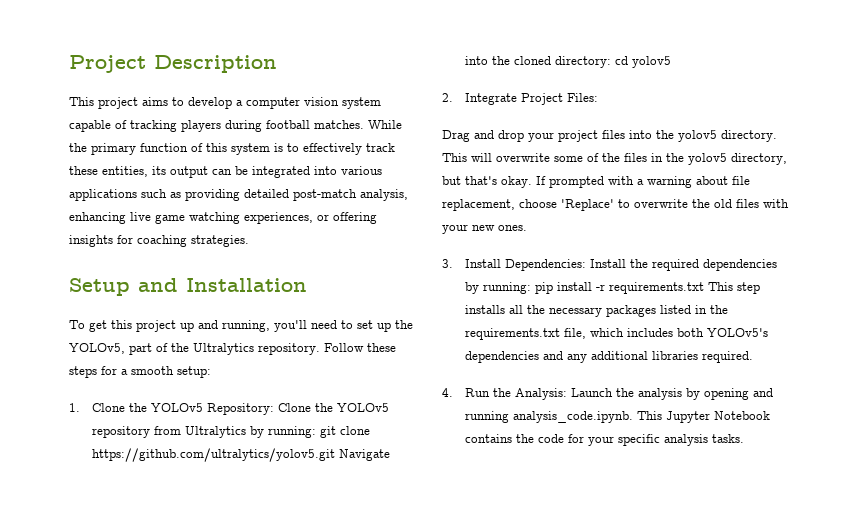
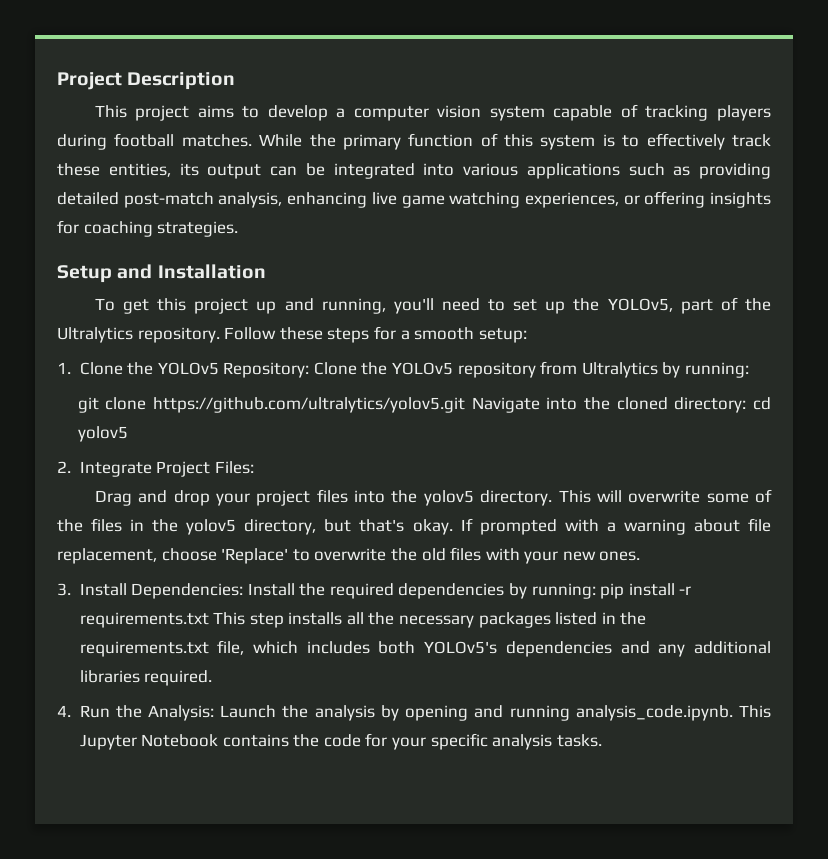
(316, 432) none -> (749, 370) //

